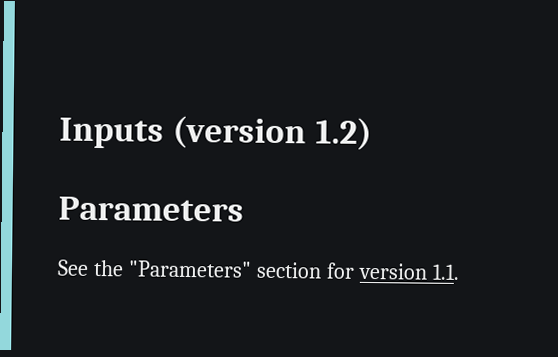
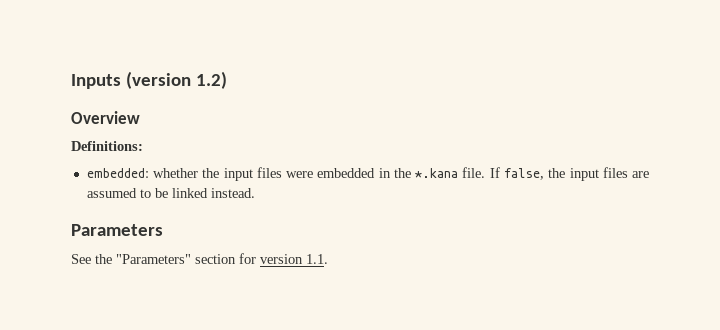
(372, 134) none -> [71,111,140,124] [71,141,143,151] [86,167,649,181] [86,188,255,198] // Overview // Definitions: // embedded: whether the input files were embedded in the *.kana file. If false, the input files are assumed to be linked instead.

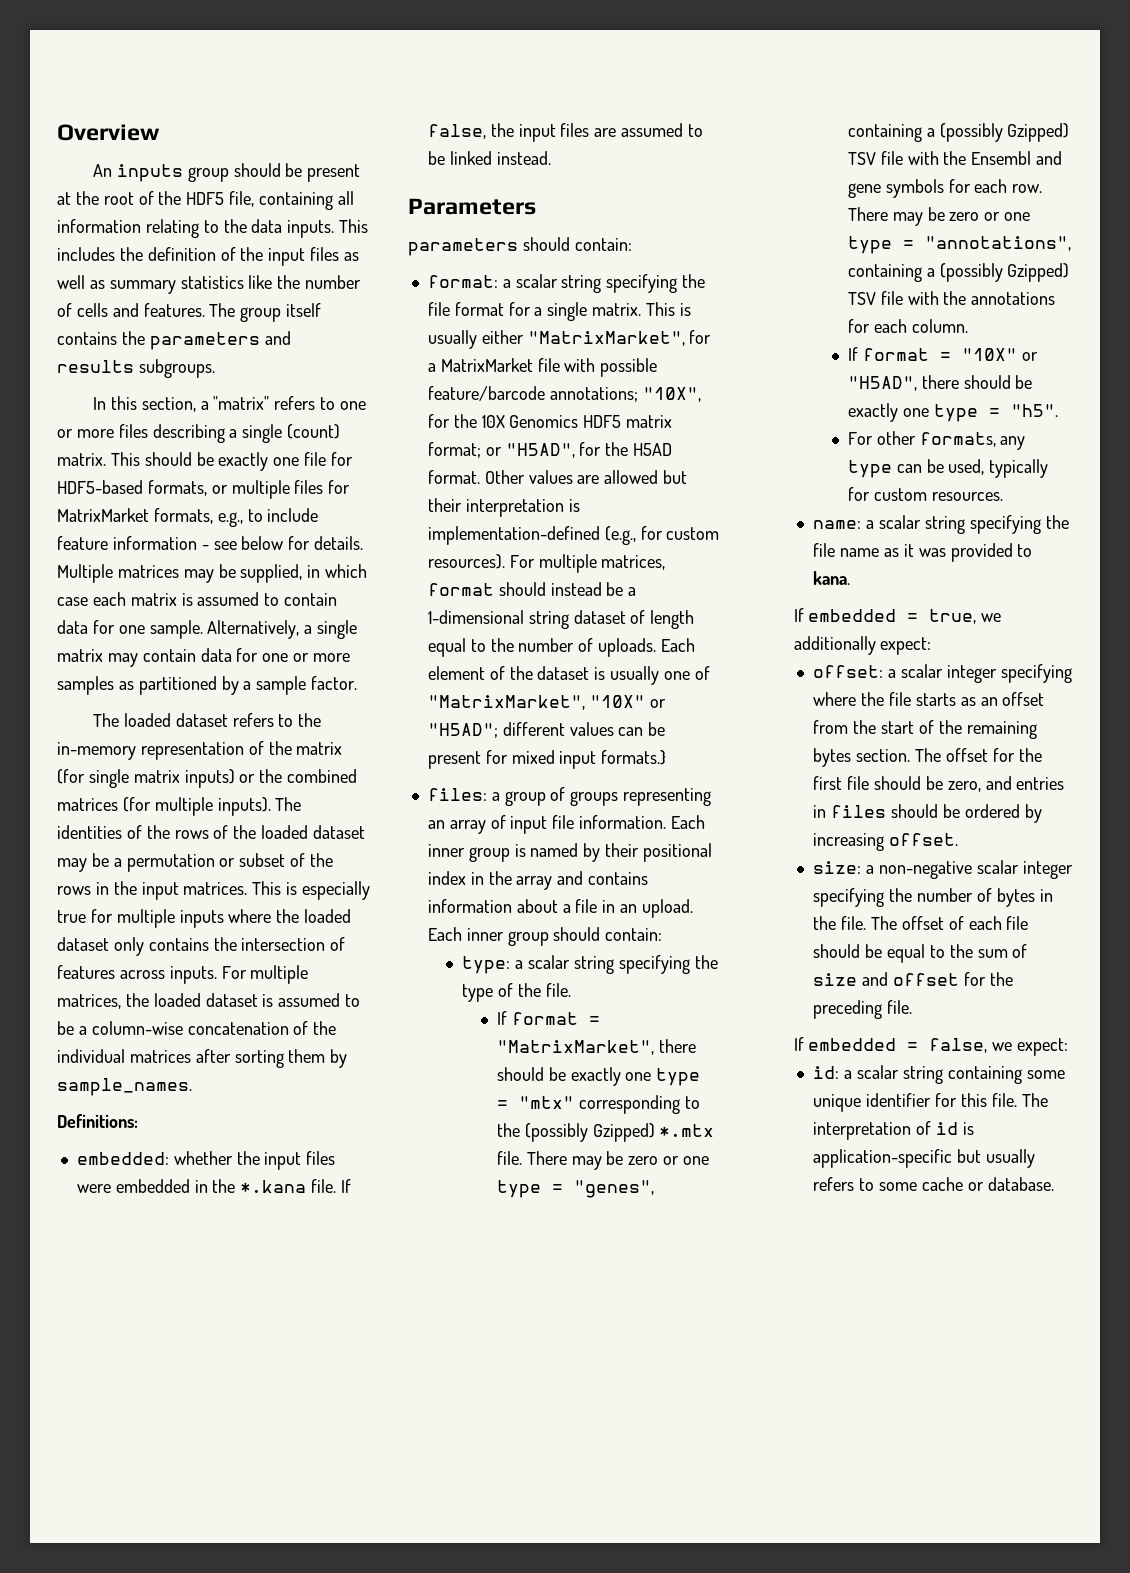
[71,71,227,89] [71,111,140,124] Inputs (version 1.2) // Overview -> [57,124,160,141] [92,163,361,182] [57,191,354,210] [57,219,369,238] [57,247,360,266] [57,275,362,294] [57,303,322,322] [57,331,291,350] [57,359,215,378] [92,396,367,412] [57,424,341,443] [57,452,354,471] [57,480,351,499] [57,508,319,527] [57,536,364,550] [57,564,368,583] [57,592,338,606] [57,620,358,639] [57,648,351,667] [57,676,358,695] [92,713,322,727] [57,741,343,760] [57,769,358,788] [57,797,302,816] [57,825,366,839] [57,853,334,872] [57,881,371,900] [57,909,352,928] [57,937,346,956] [57,965,309,984] [57,993,361,1009] [57,1021,337,1035] [57,1049,348,1068] [57,1078,192,1096] Overview // An inputs group should be present at the root of the HDF5 file, containing all information relating to the data inputs. This includes the definition of the input files as well as summary statistics like the number of cells and features. The group itself contains the parameters and results subgroups. // In this section, a "matrix" refers to one or more files describing a single (count) matrix. This should be exactly one file for HDF5-based formats, or multiple files for MatrixMarket formats, e.g., to include feature information - see below for details. Multiple matrices may be supplied, in which case each matrix is assumed to contain data for one sample. Alternatively, a single matrix may contain data for one or more samples as partitioned by a sample factor. // The loaded dataset refers to the in-memory representation of the matrix (for single matrix inputs) or the combined matrices (for multiple inputs). The identities of the rows of the loaded dataset may be a permutation or subset of the rows in the input matrices. This is especially true for multiple inputs where the loaded dataset only contains the intersection of features across inputs. For multiple matrices, the loaded dataset is assumed to be a column-wise concatenation of the individual matrices after sorting them by sample_names.
[71,253,328,264] See the "Parameters" section for version 1.1. -> [408,237,632,256] [427,274,706,293] [427,302,691,321] [427,330,712,349] [427,358,658,377] [427,386,701,402] [427,414,673,428] [427,442,673,458] [427,470,688,484] [427,498,580,517] [427,526,720,545] [427,554,666,573] [427,582,637,596] [427,610,695,629] [427,638,695,657] [427,666,710,685] [427,695,666,710] [427,722,666,738] [427,750,667,769] [427,787,712,806] [427,815,705,834] [427,843,712,862] [427,871,649,890] [427,899,693,918] [427,927,663,946] [462,955,718,974] [462,983,571,1002] [496,1011,600,1025] [496,1039,696,1055] [496,1067,701,1086] [496,1095,700,1114] [496,1123,715,1142] [496,1151,709,1170] [496,1180,654,1198] [847,123,1070,142] [847,151,1063,165] [847,179,1043,198] [847,207,1031,226] [847,236,1071,254] [847,263,1070,282] [847,291,1056,305] [847,319,968,333] [847,347,1038,361] [847,375,1033,391] [847,403,1058,422] [847,431,1026,450] [847,459,1049,478] [847,487,1003,501] [813,515,1069,534] [813,543,1033,562] [813,571,851,585] [793,608,1002,624] [793,636,932,655] [813,664,1072,683] [813,692,1045,706] [813,720,1037,739] [813,748,1042,767] [813,776,1065,792] [813,804,1042,823] [813,833,959,851] [813,860,1073,879] [813,888,1053,907] [813,916,1029,930] [813,944,1028,963] [813,972,1013,986] [813,1000,913,1019] [793,1037,1069,1056] [813,1065,1065,1084] [813,1093,1048,1112] [813,1121,974,1140] [813,1149,1036,1168] [813,1177,1054,1191] parameters should contain: // format: a scalar string specifying the file format for a single matrix. This is usually either "MatrixMarket", for a MatrixMarket file with possible feature/barcode annotations; "10X", for the 10X Genomics HDF5 matrix format; or "H5AD", for the H5AD format. Other values are allowed but their interpretation is implementation-defined (e.g., for custom resources). For multiple matrices, format should instead be a 1-dimensional string dataset of length equal to the number of uploads. Each element of the dataset is usually one of "MatrixMarket", "10X" or "H5AD"; different values can be present for mixed input formats.} // files: a group of groups representing an array of input file information. Each inner group is named by their positional index in the array and contains information about a file in an upload. Each inner group should contain: // type: a scalar string specifying the type of the file. // If format = "MatrixMarket", there should be exactly one type = "mtx" corresponding to the (possibly Gzipped) *.mtx file. There may be zero or one type = "genes", containing a (possibly Gzipped) TSV file with the Ensembl and gene symbols for each row. There may be zero or one type = "annotations", containing a (possibly Gzipped) TSV file with the annotations for each column. // If format = "10X" or "H5AD", there should be exactly one type = "h5". // For other formats, any type can be used, typically for custom resources. // name: a scalar string specifying the file name as it was provided to kana. // If embedded = true, we additionally expect: // offset: a scalar integer specifying where the file starts as an offset from the start of the remaining bytes section. The offset for the first file should be zero, and entries in files should be ordered by increasing offset. // size: a non-negative scalar integer specifying the number of bytes in the file. The offset of each file should be equal to the sum of size and offset for the preceding file. // If embedded = false, we expect: // id: a scalar string containing some unique identifier for this file. The interpretation of id is application-specific but usually refers to some cache or database.

